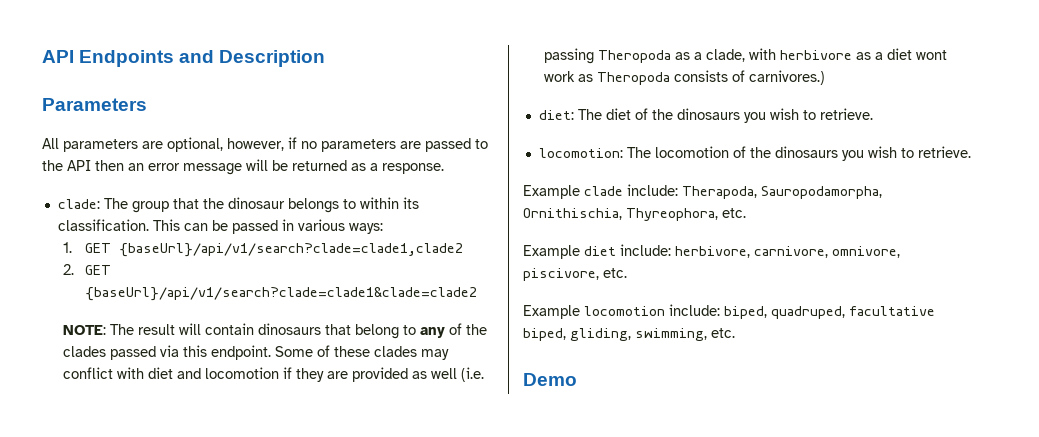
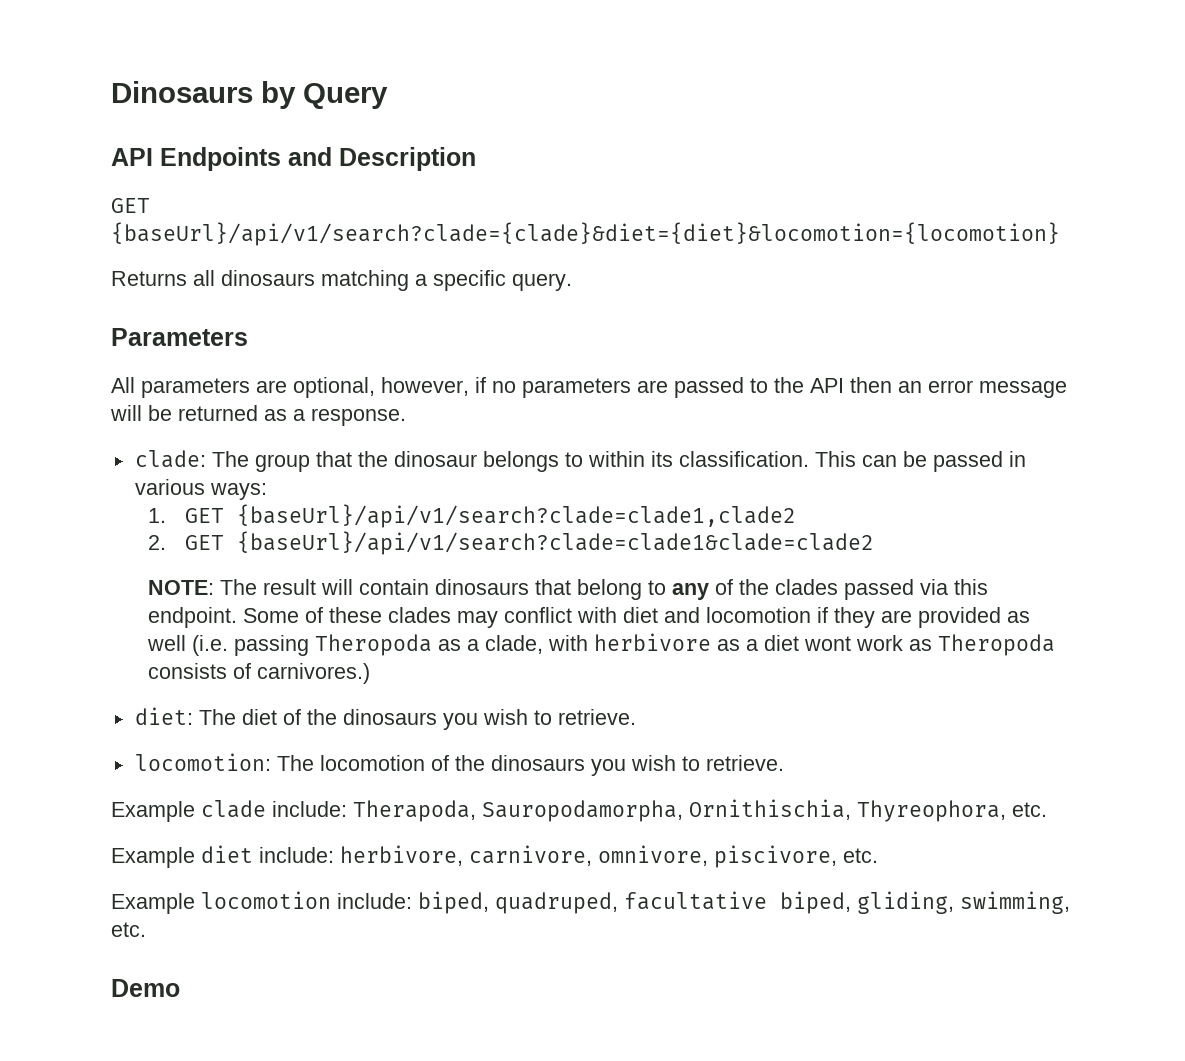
(42, 56) none -> [111,81,388,109] Dinosaurs by Query //
(326, 58) none -> [111,198,150,213] [111,222,1060,246] [111,270,572,291] // GET {baseUrl}/api/v1/search?clade={clade}&diet={diet}&locomotion={locomotion} // Returns all dinosaurs matching a specific query.

